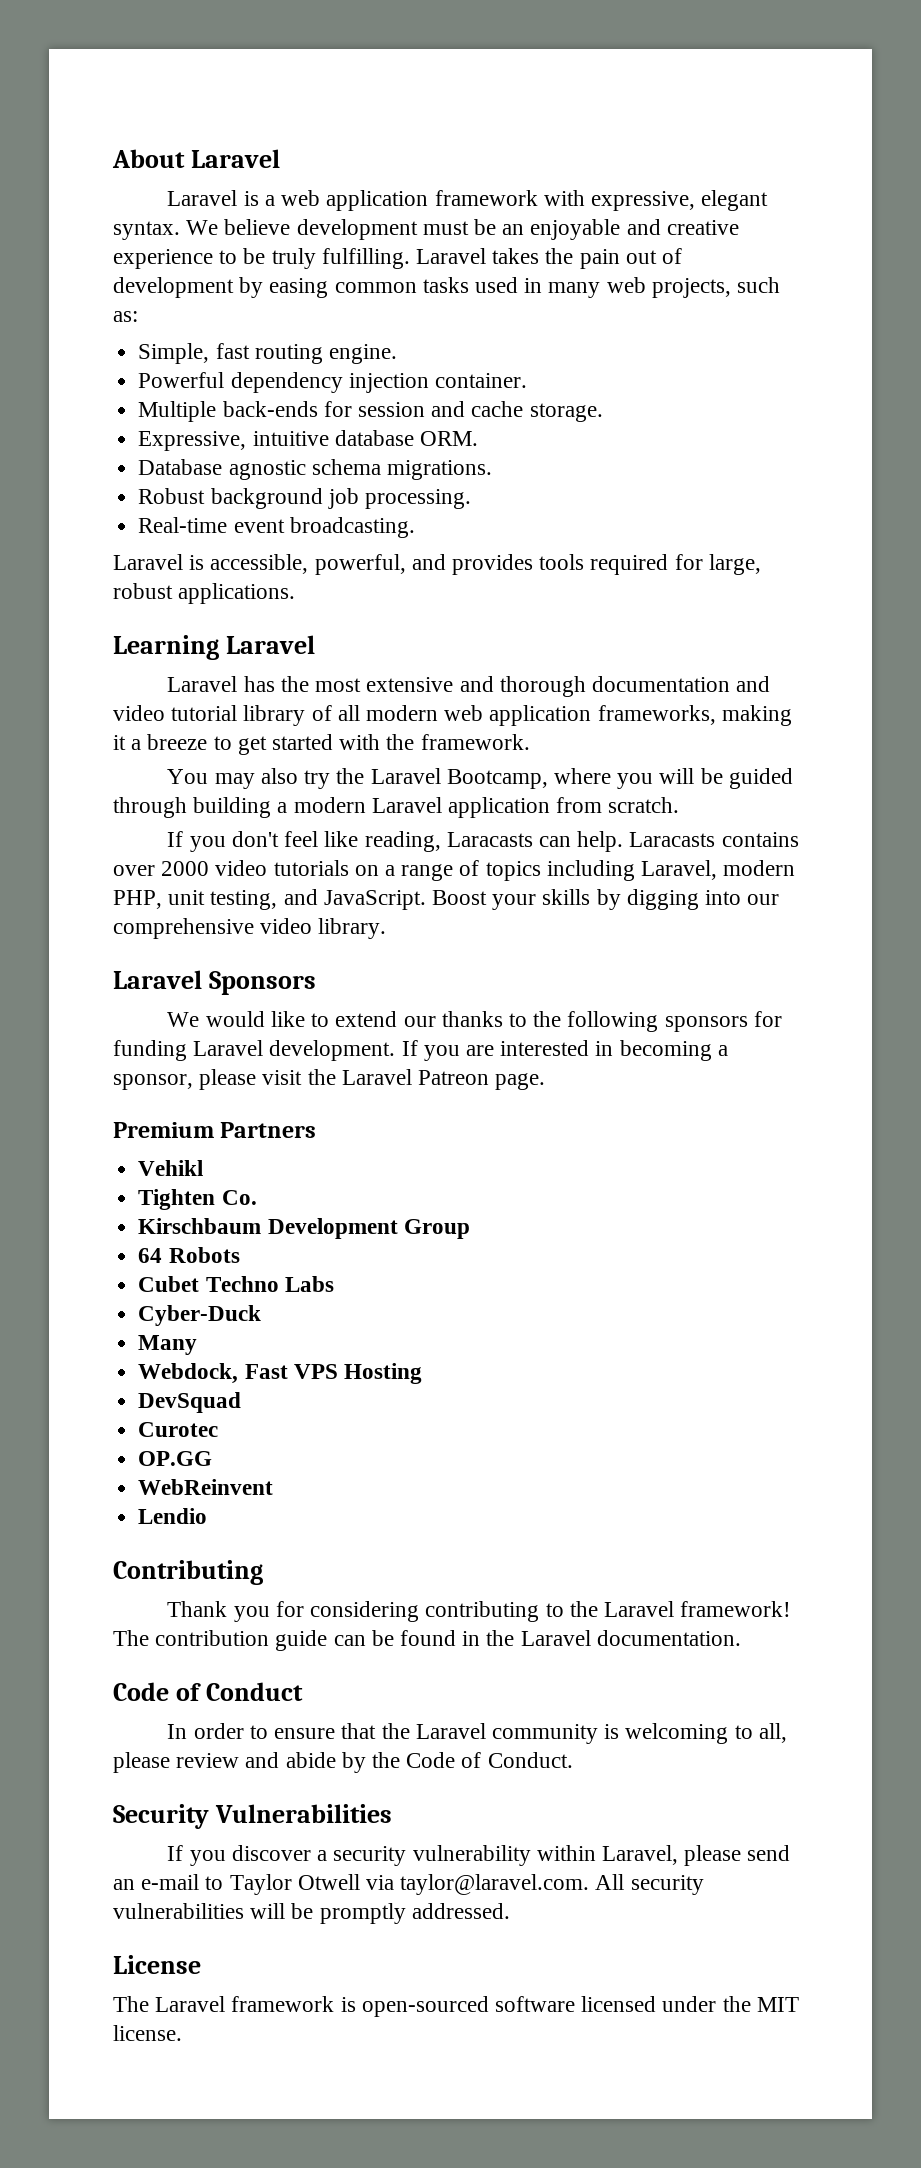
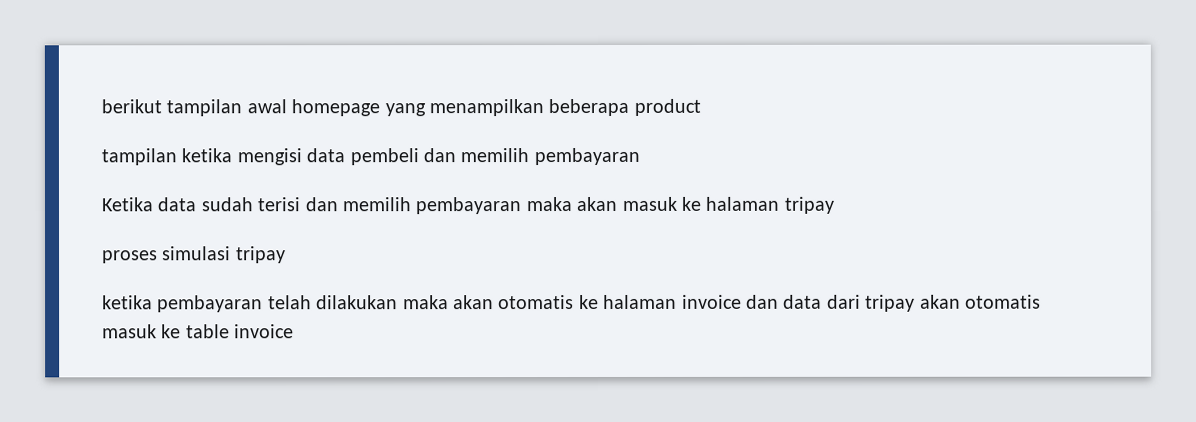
[112,149,280,168] [167,190,769,211] [113,219,739,240] [113,248,683,269] [113,277,781,298] [113,311,138,322] [138,343,397,364] [138,372,527,393] [138,401,603,422] [138,430,478,451] [138,459,492,480] [138,488,471,509] [138,517,415,538] [113,554,761,575] [113,583,296,604] [113,635,315,660] [167,676,771,697] [113,705,792,726] [113,734,530,755] [167,768,793,789] [113,797,680,818] [167,831,799,852] [113,860,796,881] [113,889,780,910] [113,918,387,939] [113,970,316,995] [167,1011,782,1032] [113,1040,728,1061] [113,1069,546,1090] [113,1122,317,1138] [138,1160,204,1176] [138,1189,257,1210] [138,1218,470,1239] [138,1247,240,1263] [138,1276,334,1292] [138,1305,262,1326] [138,1335,198,1355] [138,1363,422,1384] [138,1392,242,1413] [138,1422,219,1437] [138,1451,213,1466] [138,1479,274,1495] [138,1508,208,1524] [113,1560,263,1585] [167,1601,792,1622] [113,1630,741,1651] [113,1682,303,1701] [167,1723,787,1744] [113,1752,573,1773] [113,1804,392,1829] [167,1845,791,1866] [113,1874,704,1895] [113,1903,510,1924] [113,1955,201,1974] [113,1996,799,2017] [113,2025,182,2041] About Laravel // Laravel is a web application framework with expressive, elegant syntax. We believe development must be an enjoyable and creative experience to be truly fulfilling. Laravel takes the pain out of development by easing common tasks used in many web projects, such as: // Simple, fast routing engine. // Powerful dependency injection container. // Multiple back-ends for session and cache storage. // Expressive, intuitive database ORM. // Database agnostic schema migrations. // Robust background job processing. // Real-time event broadcasting. // Laravel is accessible, powerful, and provides tools required for large, robust applications. // Learning Laravel // Laravel has the most extensive and thorough documentation and video tutorial library of all modern web application frameworks, making it a breeze to get started with the framework. // You may also try the Laravel Bootcamp, where you will be guided through building a modern Laravel application from scratch. // If you don't feel like reading, Laracasts can help. Laracasts contains over 2000 video tutorials on a range of topics including Laravel, modern PHP, unit testing, and JavaScript. Boost your skills by digging into our comprehensive video library. // Laravel Sponsors // We would like to extend our thanks to the following sponsors for funding Laravel development. If you are interested in becoming a sponsor, please visit the Laravel Patreon page. // Premium Partners // Vehikl // Tighten Co. // Kirschbaum Development Group // 64 Robots // Cubet Techno Labs // Cyber-Duck // Many // Webdock, Fast VPS Hosting // DevSquad // Curotec // OP.GG // WebReinvent // Lendio // Contributing // Thank you for considering contributing to the Laravel framework! The contribution guide can be found in the Laravel documentation. // Code of Conduct // In order to ensure that the Laravel community is welcoming to all, please review and abide by the Code of Conduct. // Security Vulnerabilities // If you discover a security vulnerability within Laravel, please send an e-mail to Taylor Otwell via taylor@laravel.com. All security vulnerabilities will be promptly addressed. // License // The Laravel framework is open-sourced software licensed under the MIT license. -> [101,98,701,117] [101,147,640,166] [101,196,835,215] [102,246,286,264] [102,294,1041,313] [102,324,295,339] berikut tampilan awal homepage yang menampilkan beberapa product // tampilan ketika mengisi data pembeli dan memilih pembayaran // Ketika data sudah terisi dan memilih pembayaran maka akan masuk ke halaman tripay // proses simulasi tripay // ketika pembayaran telah dilakukan maka akan otomatis ke halaman invoice dan data dari tripay akan otomatis masuk ke table invoice

